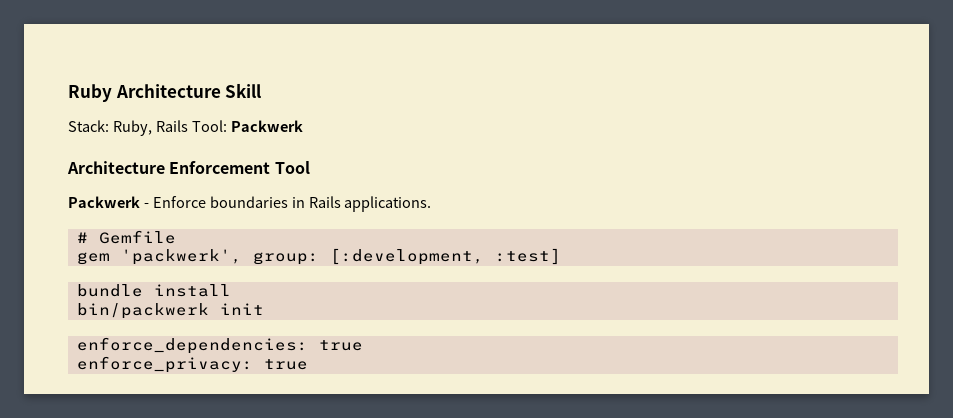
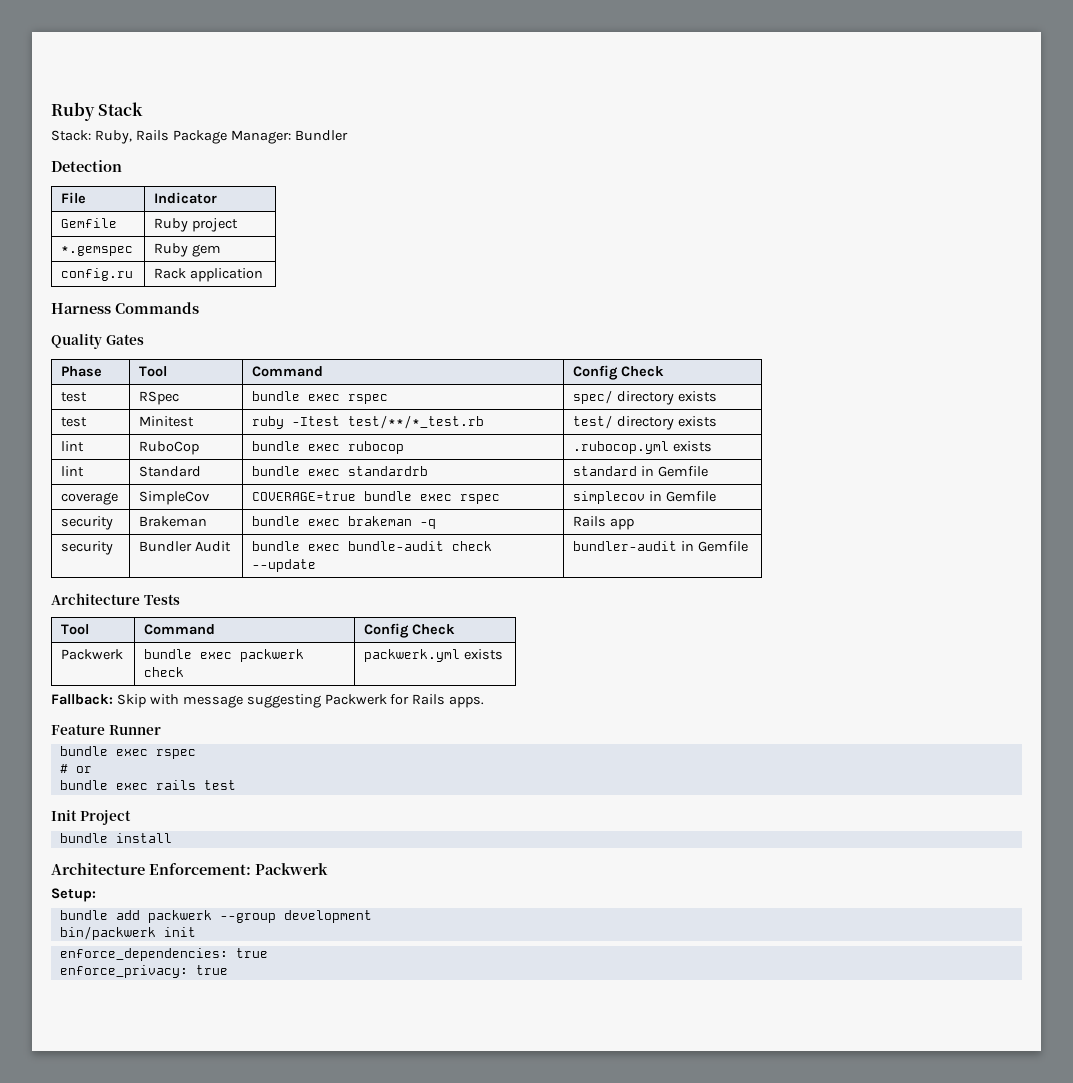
[68,83,262,102] Ruby Architecture Skill -> [51,102,144,121] Ruby Stack
[191,120,303,132] [67,161,310,174] [68,196,432,212] [76,230,176,244] [76,248,561,265] [76,284,231,297] Tool: Packwerk // Architecture Enforcement Tool // Packwerk - Enforce boundaries in Rails applications. // # Gemfile // gem 'packwerk', group: [:development, :test] // bundle install -> [172,130,348,144] [51,160,122,172] [61,192,87,204] [154,192,218,204] [61,218,118,228] [154,218,238,232] [61,246,134,256] [154,243,221,257] [61,268,134,281] [154,268,263,282] [51,302,199,314] [51,334,144,349] [61,366,103,377] [139,366,168,377] [252,366,324,377] [573,365,665,380] [61,392,88,402] [139,391,180,405] [252,391,389,404] [573,390,717,405] [61,417,88,427] [139,416,195,427] [252,415,485,429] [573,415,717,430] [61,441,85,452] [139,441,200,455] [252,441,405,454] [573,441,712,454] [61,466,85,477] [139,466,202,477] [252,466,429,476] [573,466,708,477] [61,492,119,505] [139,491,211,505] [252,491,501,504] [573,491,716,504] [61,516,114,530] [139,516,208,527] [252,516,437,529] [573,516,634,530] [61,541,114,555] [139,541,231,552] [252,541,493,551] [252,559,317,572] [573,541,748,552] [51,593,180,605] [61,624,90,635] [144,624,216,635] [364,623,456,638] [61,649,124,660] [144,649,305,662] [144,667,185,677] [364,649,503,662] [51,694,485,708] [51,724,161,735] [59,746,196,759] [59,764,92,773] [59,780,236,790] [51,810,131,825] [59,833,172,843] [51,863,328,875] [51,888,96,902] [59,910,372,923] Package Manager: Bundler // Detection // File | Indicator // Gemfile | Ruby project // *.gemspec | Ruby gem // config.ru | Rack application // Harness Commands // Quality Gates // Phase | Tool | Command | Config Check // test | RSpec | bundle exec rspec | spec/ directory exists // test | Minitest | ruby -Itest test/**/*_test.rb | test/ directory exists // lint | RuboCop | bundle exec rubocop | .rubocop.yml exists // lint | Standard | bundle exec standardrb | standard in Gemfile // coverage | SimpleCov | COVERAGE=true bundle exec rspec | simplecov in Gemfile // security | Brakeman | bundle exec brakeman -q | Rails app // security | Bundler Audit | bundle exec bundle-audit check --update | bundler-audit in Gemfile // Architecture Tests // Tool | Command | Config Check // Packwerk | bundle exec packwerk check | packwerk.yml exists // Fallback: Skip with message suggesting Packwerk for Rails apps. // Feature Runner // bundle exec rspec // # or // bundle exec rails test // Init Project // bundle install // Architecture Enforcement: Packwerk // Setup: // bundle add packwerk --group development

